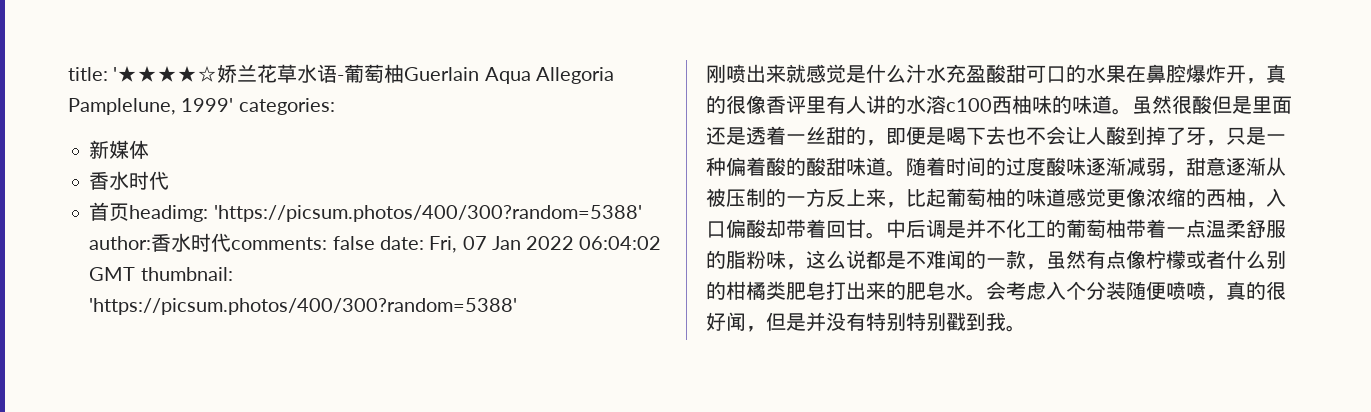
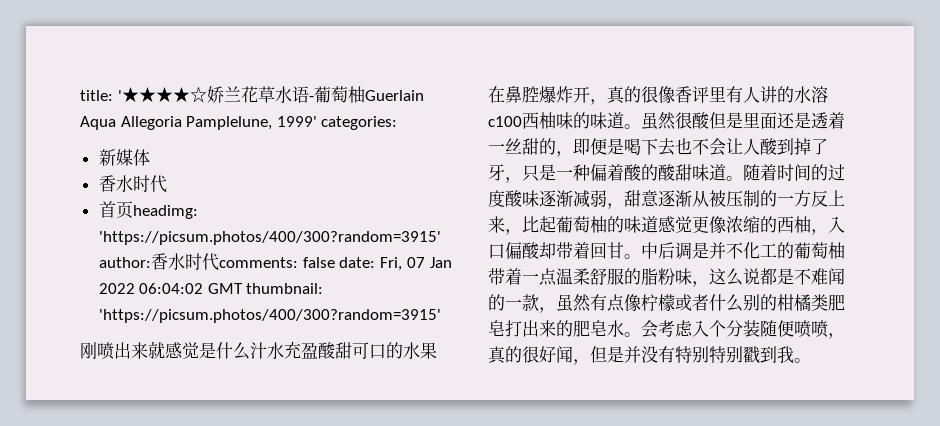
[213,205,642,222] 'https://picsum.photos/400/300?random=5388' -> [98,231,441,245] 'https://picsum.photos/400/300?random=3915'
[89,298,518,315] 'https://picsum.photos/400/300?random=5388' -> [98,309,441,323] 'https://picsum.photos/400/300?random=3915'

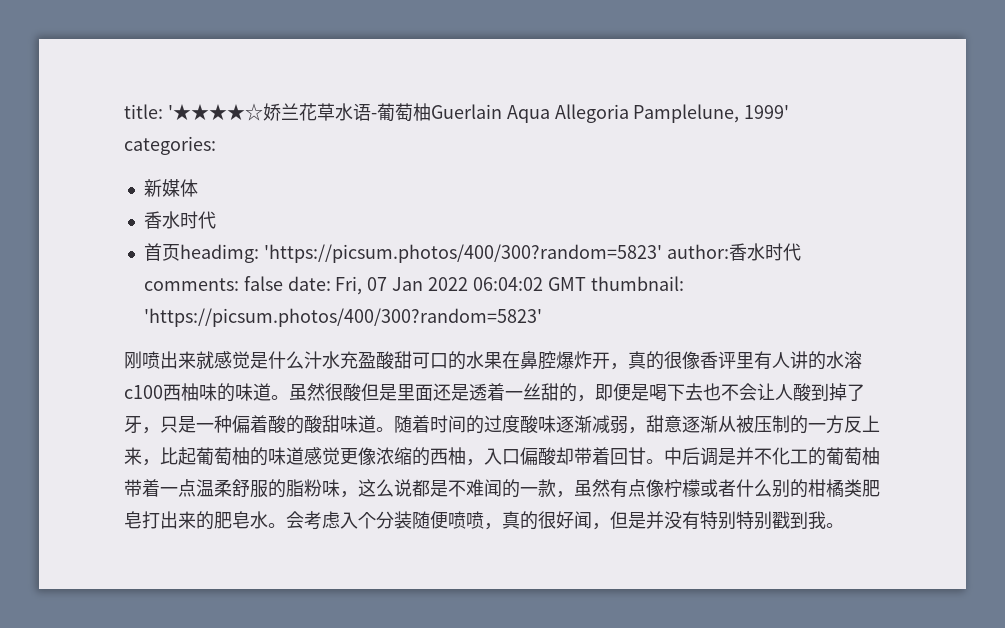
[98,231,441,245] 'https://picsum.photos/400/300?random=3915' -> [263,244,662,263] 'https://picsum.photos/400/300?random=5823'
[98,309,441,323] 'https://picsum.photos/400/300?random=3915' -> [143,308,542,327] 'https://picsum.photos/400/300?random=5823'

